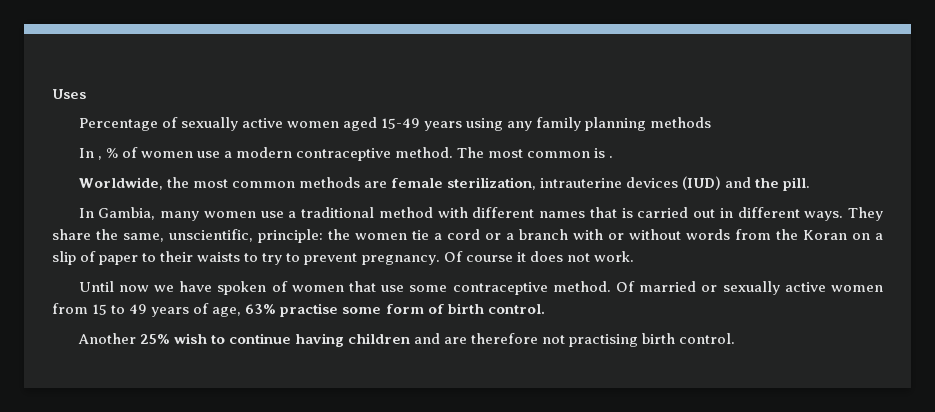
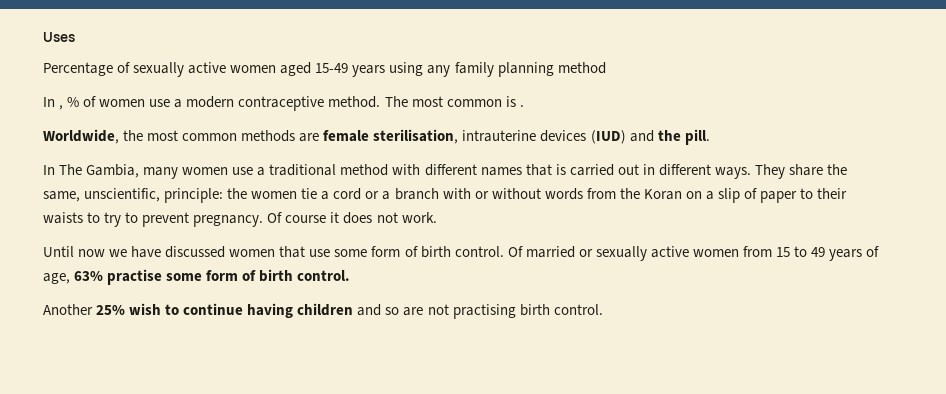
[650,117,712,128] methods -> [557,62,606,74] method
[447,177,537,190] sterilization, -> [373,129,459,144] sterilisation,
(94, 213) none -> [59,164,83,175] The
[217,281,288,295] spoken of -> [165,246,226,258] discussed
[452,281,611,295] contraceptive method. -> [371,246,504,258] form of birth control.
[444,333,539,344] are therefore -> [385,307,424,316] so are

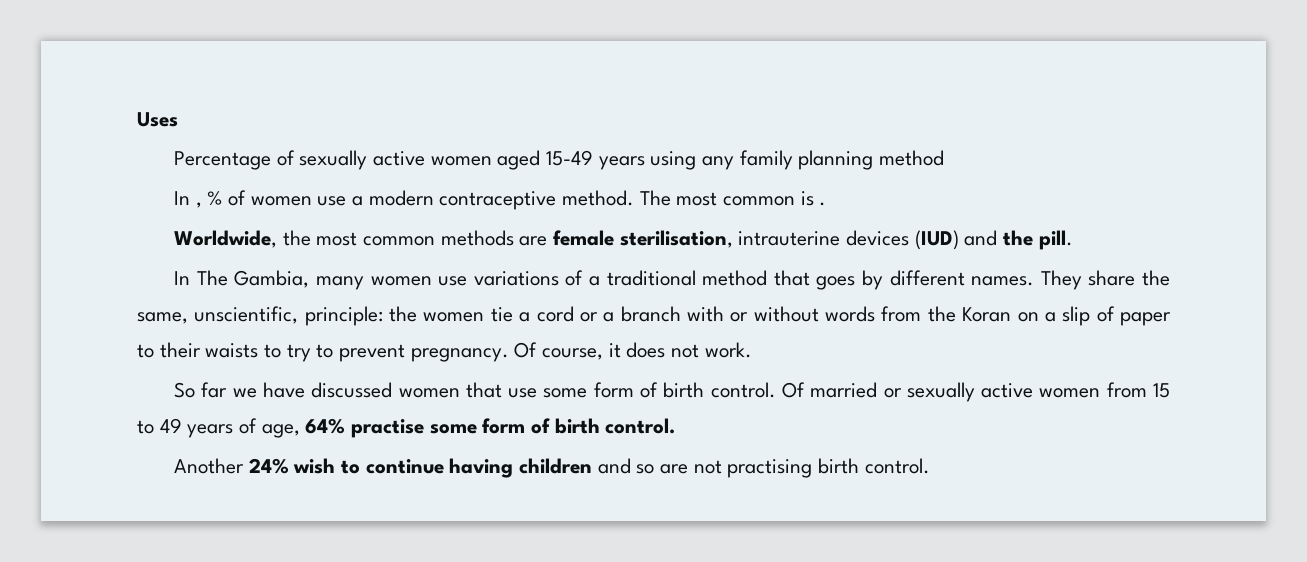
(254, 171) none -> [473,270,584,286] variations of
[392,164,751,179] with different names that is carried out in different ways. -> [773,270,1035,290] that goes by different names.
[285,215,327,223] course -> [542,348,604,360] course,
[43,246,106,257] Until now -> [174,382,228,398] So far
[74,271,104,281] 63% -> [305,418,346,434] 64%
[96,305,126,315] 25% -> [248,458,289,474] 24%

